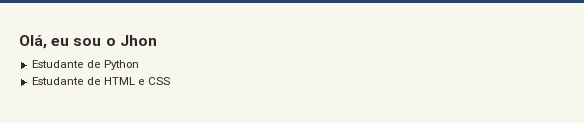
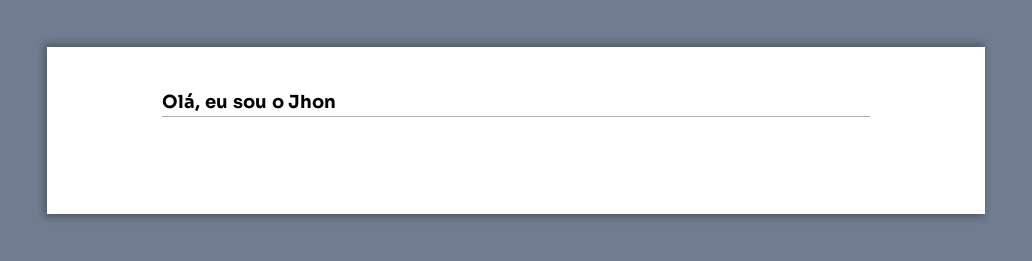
[31,60,139,70] [31,77,171,85] // Estudante de Python // Estudante de HTML e CSS -> (337, 101) none

